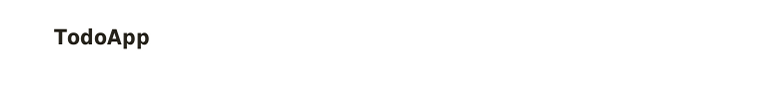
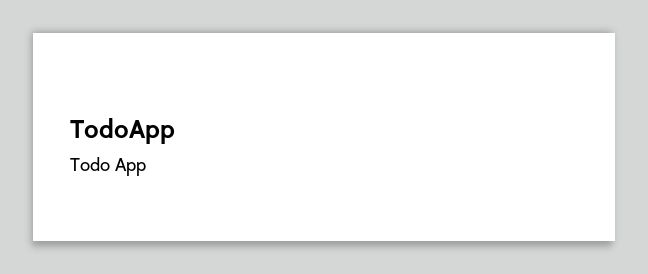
(151, 39) none -> [70,157,146,176] // Todo App

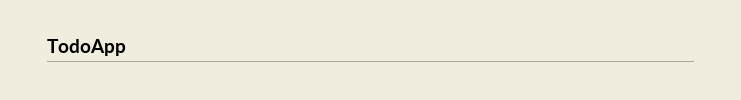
[70,157,146,176] // Todo App -> (126, 47) none

